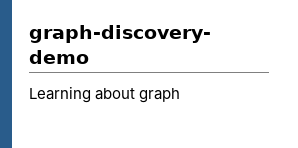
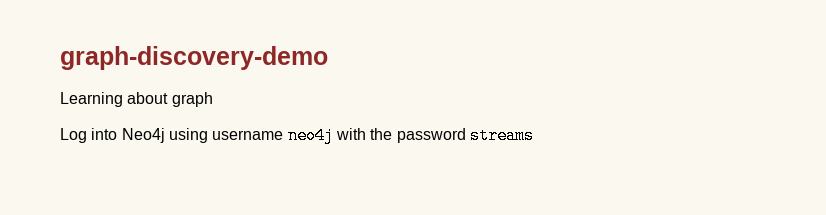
(181, 95) none -> [60,127,534,144] // Log into Neo4j using username neo4j with the password streams

